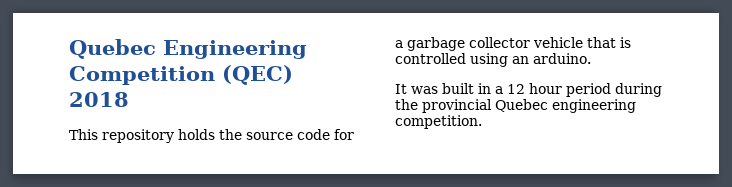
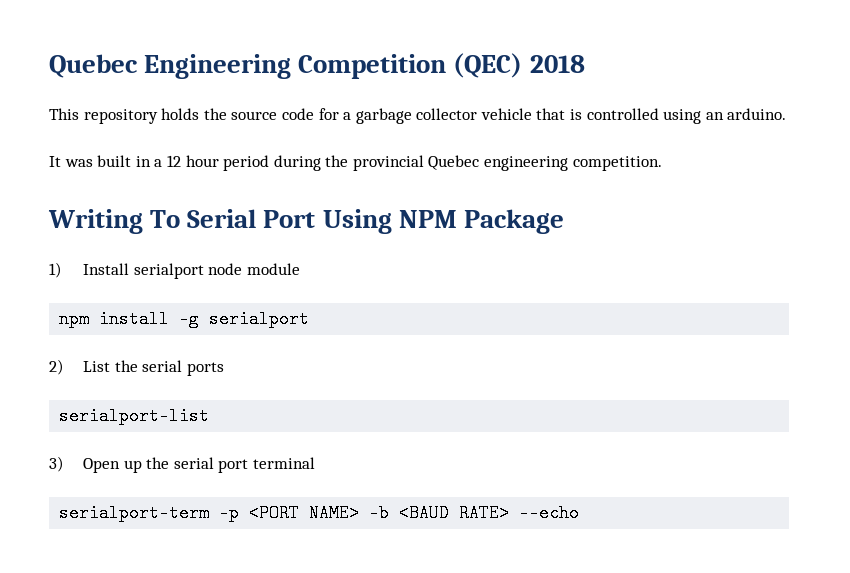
(482, 122) none -> [48,209,564,234] [49,262,300,279] [59,310,310,328] [49,359,224,376] [59,407,210,425] [49,456,315,473] [59,504,580,522] // Writing To Serial Port Using NPM Package // 1) Install serialport node module // npm install -g serialport // 2) List the serial ports // serialport-list // 3) Open up the serial port terminal // serialport-term -p <PORT NAME> -b <BAUD RATE> --echo

